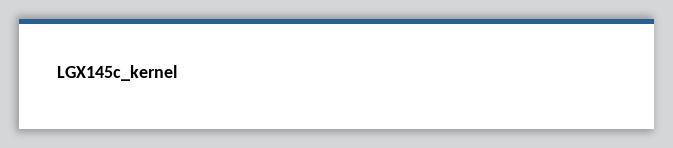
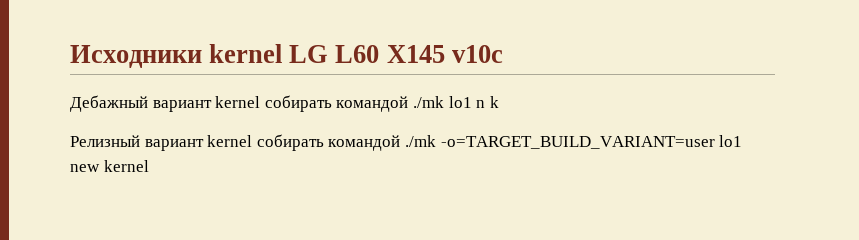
[57,65,177,81] LGX145c_kernel -> [70,44,503,68] [70,95,499,112] [70,134,743,151] [70,160,149,172] Исходники kernel LG L60 X145 v10c // Дебажный вариант kernel собирать командой ./mk lo1 n k // Релизный вариант kernel собирать командой ./mk -o=TARGET_BUILD_VARIANT=user lo1 new kernel

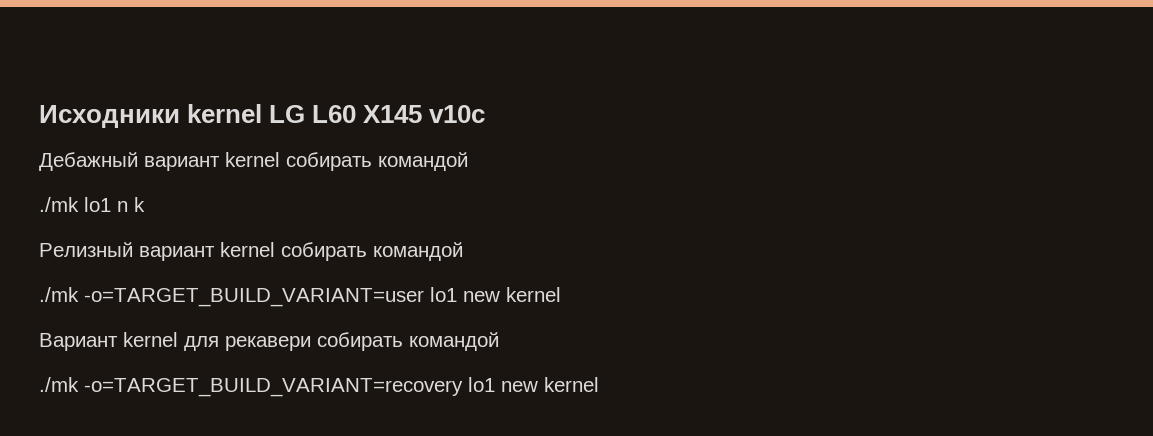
(409, 104) none -> (468, 161) //
(401, 143) none -> (463, 251) //
(149, 166) none -> [39,332,499,351] [39,377,599,397] // Вариант kernel для рекавери собирать командой // ./mk -o=TARGET_BUILD_VARIANT=recovery lo1 new kernel

